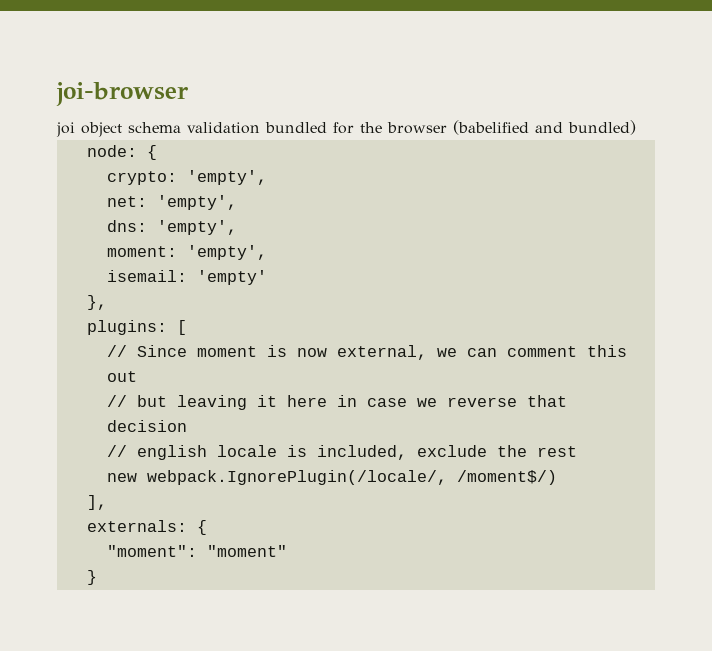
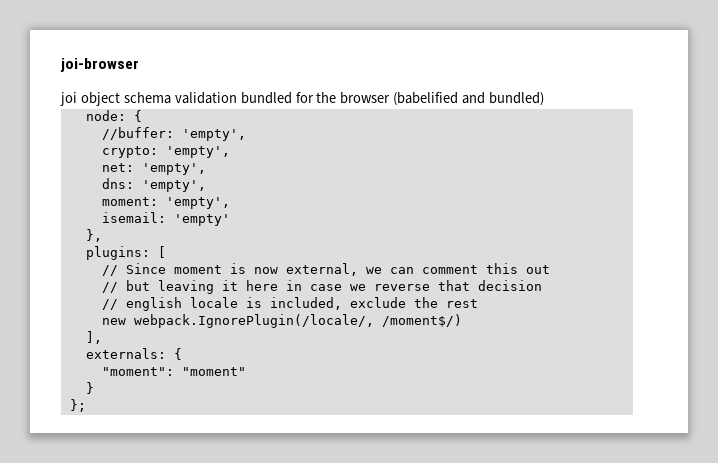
(157, 152) none -> [101,127,246,141] // //buffer: 'empty',
(97, 577) none -> [69,399,86,412] // };

